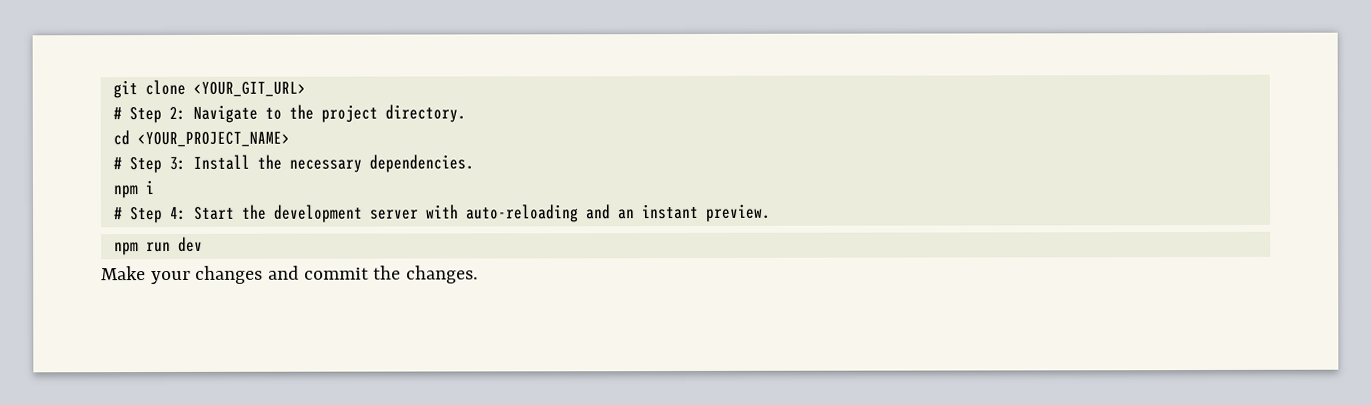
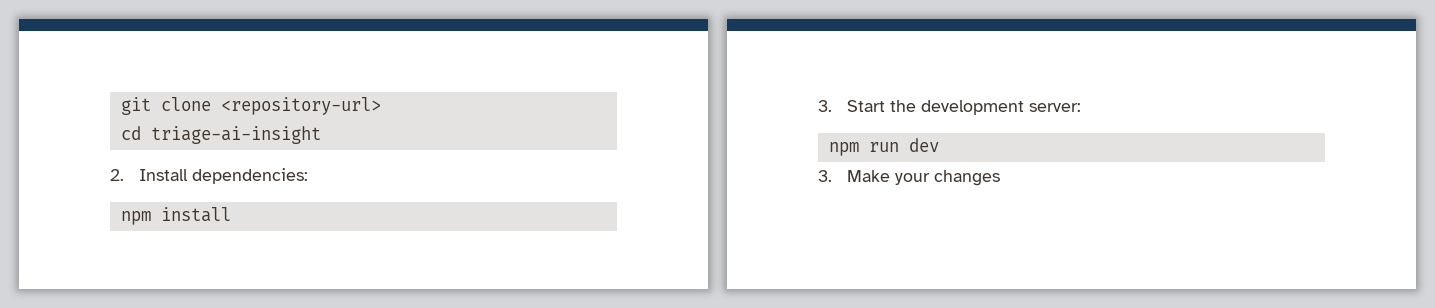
[192,81,306,97] [112,104,466,124] [112,130,290,148] [112,154,474,174] [112,180,154,199] [113,203,771,224] <YOUR_GIT_URL> // # Step 2: Navigate to the project directory. // cd <YOUR_PROJECT_NAME> // # Step 3: Install the necessary dependencies. // npm i // # Step 4: Start the development server with auto-reloading and an instant preview. -> [220,97,381,115] [120,126,321,144] [110,168,309,184] [120,207,231,225] [818,100,1082,115] <repository-url> // cd triage-ai-insight // 2. Install dependencies: // npm install // 3. Start the development server:
(203, 244) none -> [818,170,832,182] 3.
[268,265,479,284] and commit the changes. -> (1001, 178) none

